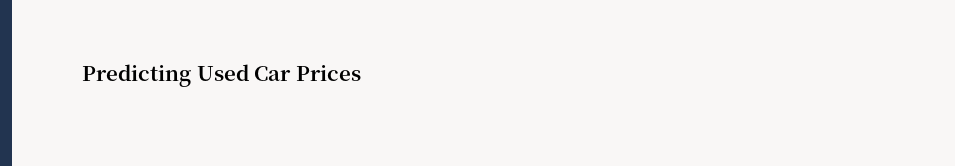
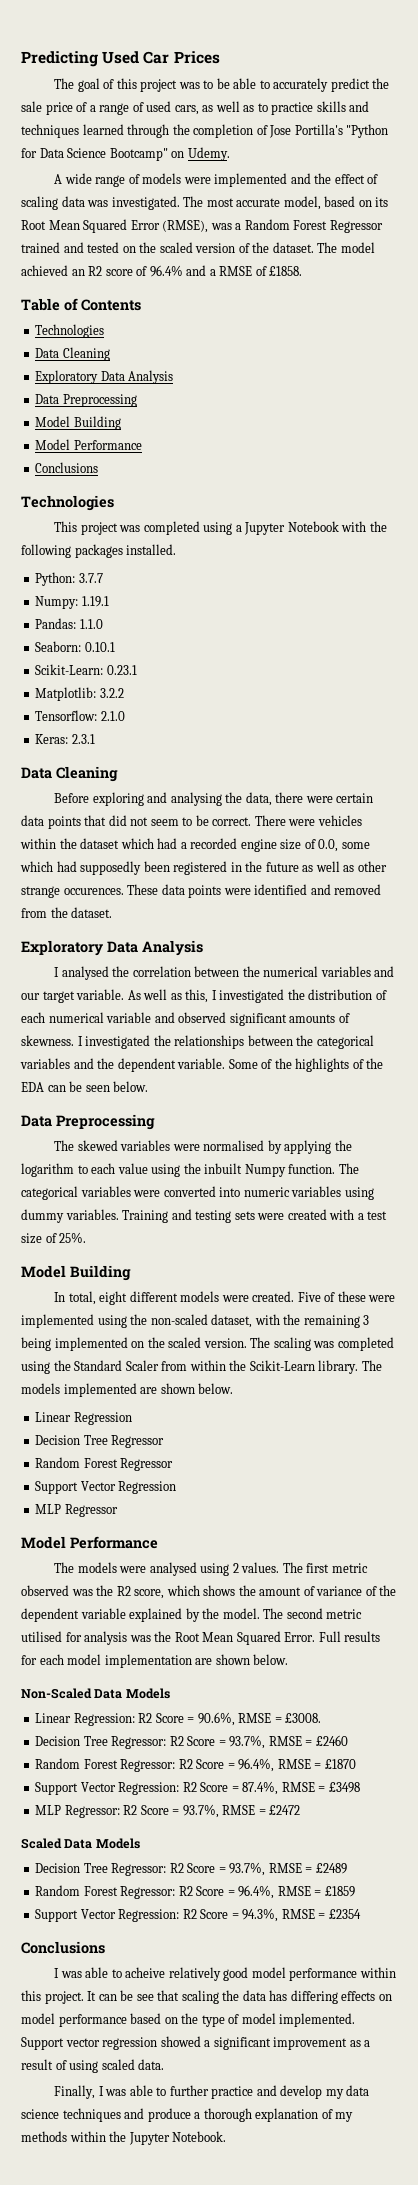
(361, 73) none -> [54,78,390,92] [21,101,370,115] [21,124,389,138] [21,147,230,161] [54,173,379,187] [21,196,389,210] [21,219,383,233] [21,242,375,253] [21,265,303,277] [21,298,141,311] [35,324,105,338] [35,347,110,361] [35,370,174,384] [35,394,137,407] [35,416,121,430] [35,439,142,450] [35,462,99,473] [21,495,114,511] [54,521,387,535] [21,544,177,558] [35,572,103,586] [35,596,109,609] [35,618,103,629] [35,641,115,652] [35,664,137,675] [35,687,124,701] [35,710,125,721] [35,734,95,744] [21,766,118,782] [54,792,374,806] [21,815,362,829] [20,838,370,852] [20,861,387,875] [21,884,382,898] [21,907,113,918] [21,940,203,956] [54,966,395,980] [21,989,387,1003] [21,1012,350,1026] [21,1035,374,1049] [20,1058,384,1072] [21,1081,149,1092] [21,1114,155,1130] [54,1140,352,1154] [21,1163,359,1177] [21,1186,374,1200] [21,1209,388,1223] [21,1232,87,1244] [21,1265,131,1281] [54,1291,396,1305] [21,1314,370,1328] [21,1337,394,1351] [21,1360,382,1374] [21,1383,234,1397] [35,1412,132,1425] [35,1435,165,1448] [35,1457,174,1471] [35,1481,177,1494] [35,1504,118,1517] [21,1536,158,1549] [54,1562,368,1576] [21,1585,397,1599] [21,1608,363,1622] [21,1631,381,1645] [21,1654,289,1668] [21,1688,170,1699] [35,1712,322,1726] [35,1735,348,1749] [35,1758,356,1772] [35,1781,360,1795] [35,1804,301,1818] [21,1838,140,1849] [35,1862,347,1876] [35,1885,355,1899] [35,1908,361,1922] [21,1941,105,1954] [54,1967,396,1981] [21,1990,392,2004] [21,2013,356,2027] [21,2036,371,2050] [21,2059,165,2073] [54,2085,370,2099] [21,2108,354,2122] [21,2131,227,2145] // The goal of this project was to be able to accurately predict the sale price of a range of used cars, as well as to practice skills and techniques learned through the completion of Jose Portilla's "Python for Data Science Bootcamp" on Udemy. // A wide range of models were implemented and the effect of scaling data was investigated. The most accurate model, based on its Root Mean Squared Error (RMSE), was a Random Forest Regressor trained and tested on the scaled version of the dataset. The model achieved an R2 score of 96.4% and a RMSE of £1858. // Table of Contents // Technologies // Data Cleaning // Exploratory Data Analysis // Data Preprocessing // Model Building // Model Performance // Conclusions // Technologies // This project was completed using a Jupyter Notebook with the following packages installed. // Python: 3.7.7 // Numpy: 1.19.1 // Pandas: 1.1.0 // Seaborn: 0.10.1 // Scikit-Learn: 0.23.1 // Matplotlib: 3.2.2 // Tensorflow: 2.1.0 // Keras: 2.3.1 // Data Cleaning // Before exploring and analysing the data, there were certain data points that did not seem to be correct. There were vehicles within the dataset which had a recorded engine size of 0.0, some which had supposedly been registered in the future as well as other strange occurences. These data points were identified and removed from the dataset. // Exploratory Data Analysis // I analysed the correlation between the numerical variables and our target variable. As well as this, I investigated the distribution of each numerical variable and observed significant amounts of skewness. I investigated the relationships between the categorical variables and the dependent variable. Some of the highlights of the EDA can be seen below. // Data Preprocessing // The skewed variables were normalised by applying the logarithm to each value using the inbuilt Numpy function. The categorical variables were converted into numeric variables using dummy variables. Training and testing sets were created with a test size of 25%. // Model Building // In total, eight different models were created. Five of these were implemented using the non-scaled dataset, with the remaining 3 being implemented on the scaled version. The scaling was completed using the Standard Scaler from within the Scikit-Learn library. The models implemented are shown below. // Linear Regression // Decision Tree Regressor // Random Forest Regressor // Support Vector Regression // MLP Regressor // Model Performance // The models were analysed using 2 values. The first metric observed was the R2 score, which shows the amount of variance of the dependent variable explained by the model. The second metric utilised for analysis was the Root Mean Squared Error. Full results for each model implementation are shown below. // Non-Scaled Data Models // Linear Regression: R2 Score = 90.6%, RMSE = £3008. // Decision Tree Regressor: R2 Score = 93.7%, RMSE = £2460 // Random Forest Regressor: R2 Score = 96.4%, RMSE = £1870 // Support Vector Regression: R2 Score = 87.4%, RMSE = £3498 // MLP Regressor: R2 Score = 93.7%, RMSE = £2472 // Scaled Data Models // Decision Tree Regressor: R2 Score = 93.7%, RMSE = £2489 // Random Forest Regressor: R2 Score = 96.4%, RMSE = £1859 // Support Vector Regression: R2 Score = 94.3%, RMSE = £2354 // Conclusions // I was able to acheive relatively good model performance within this project. It can be see that scaling the data has differing effects on model performance based on the type of model implemented. Support vector regression showed a significant improvement as a result of using scaled data. // Finally, I was able to further practice and develop my data science techniques and produce a thorough explanation of my methods within the Jupyter Notebook.

